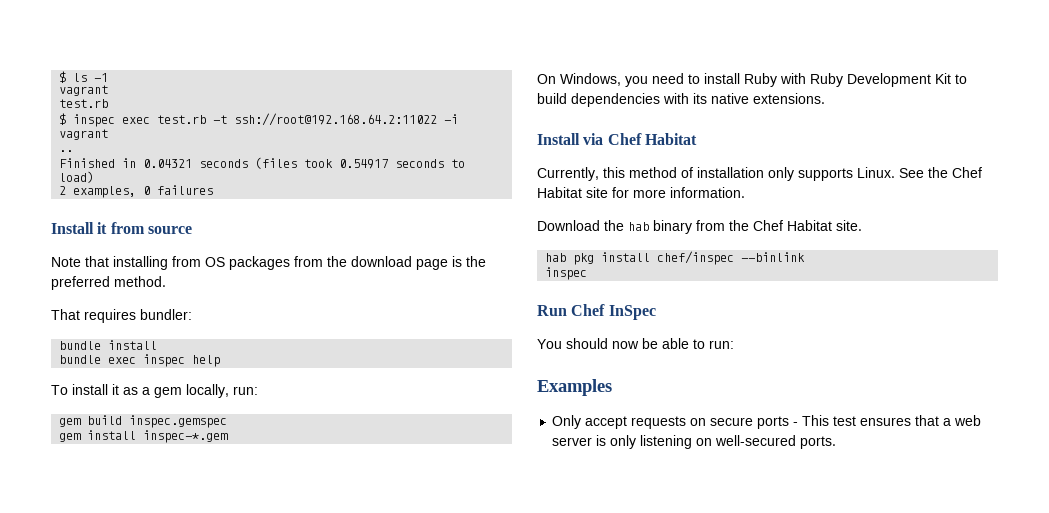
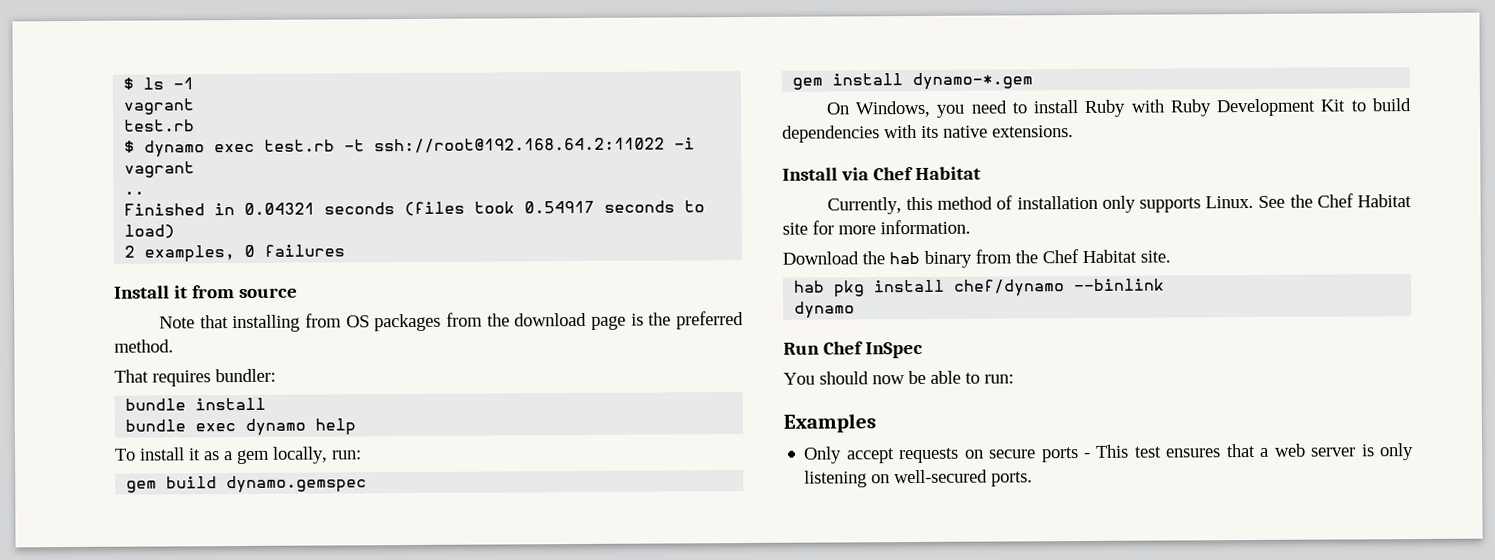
[73,114,116,127] inspec -> [144,140,206,158] dynamo
[143,354,186,367] inspec -> [245,418,307,436] dynamo
[129,415,228,428] inspec.gemspec -> [226,475,368,494] dynamo.gemspec
[143,430,229,443] inspec-*.gem -> [912,72,1034,91] dynamo-*.gem
[657,251,735,265] chef/inspec -> [954,279,1066,297] chef/dynamo
[545,267,588,280] inspec -> [794,301,856,319] dynamo

